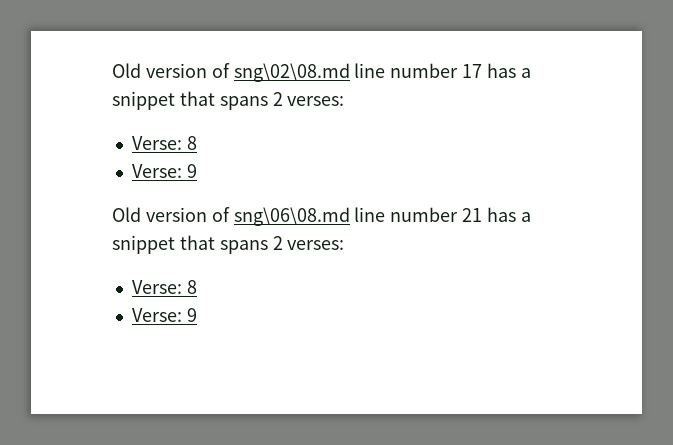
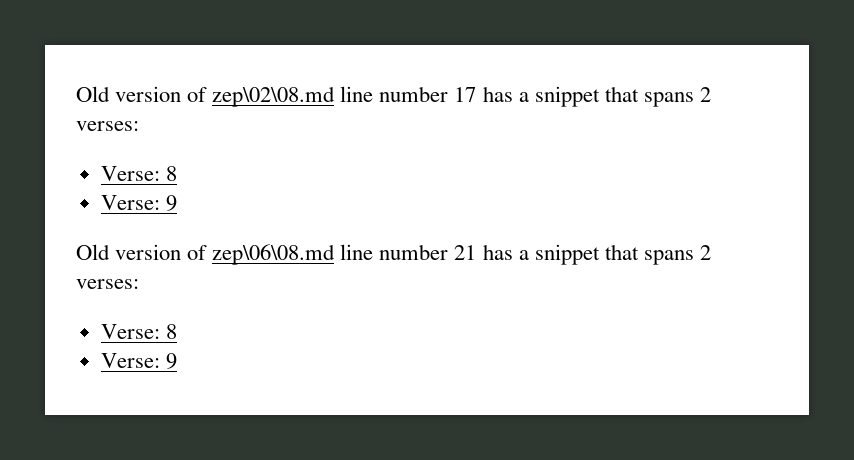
[112,63,350,82] Old version of sng\02\08.md -> [76,86,336,107] Old version of zep\02\08.md
[233,207,350,226] sng\06\08.md -> [212,244,336,265] zep\06\08.md

